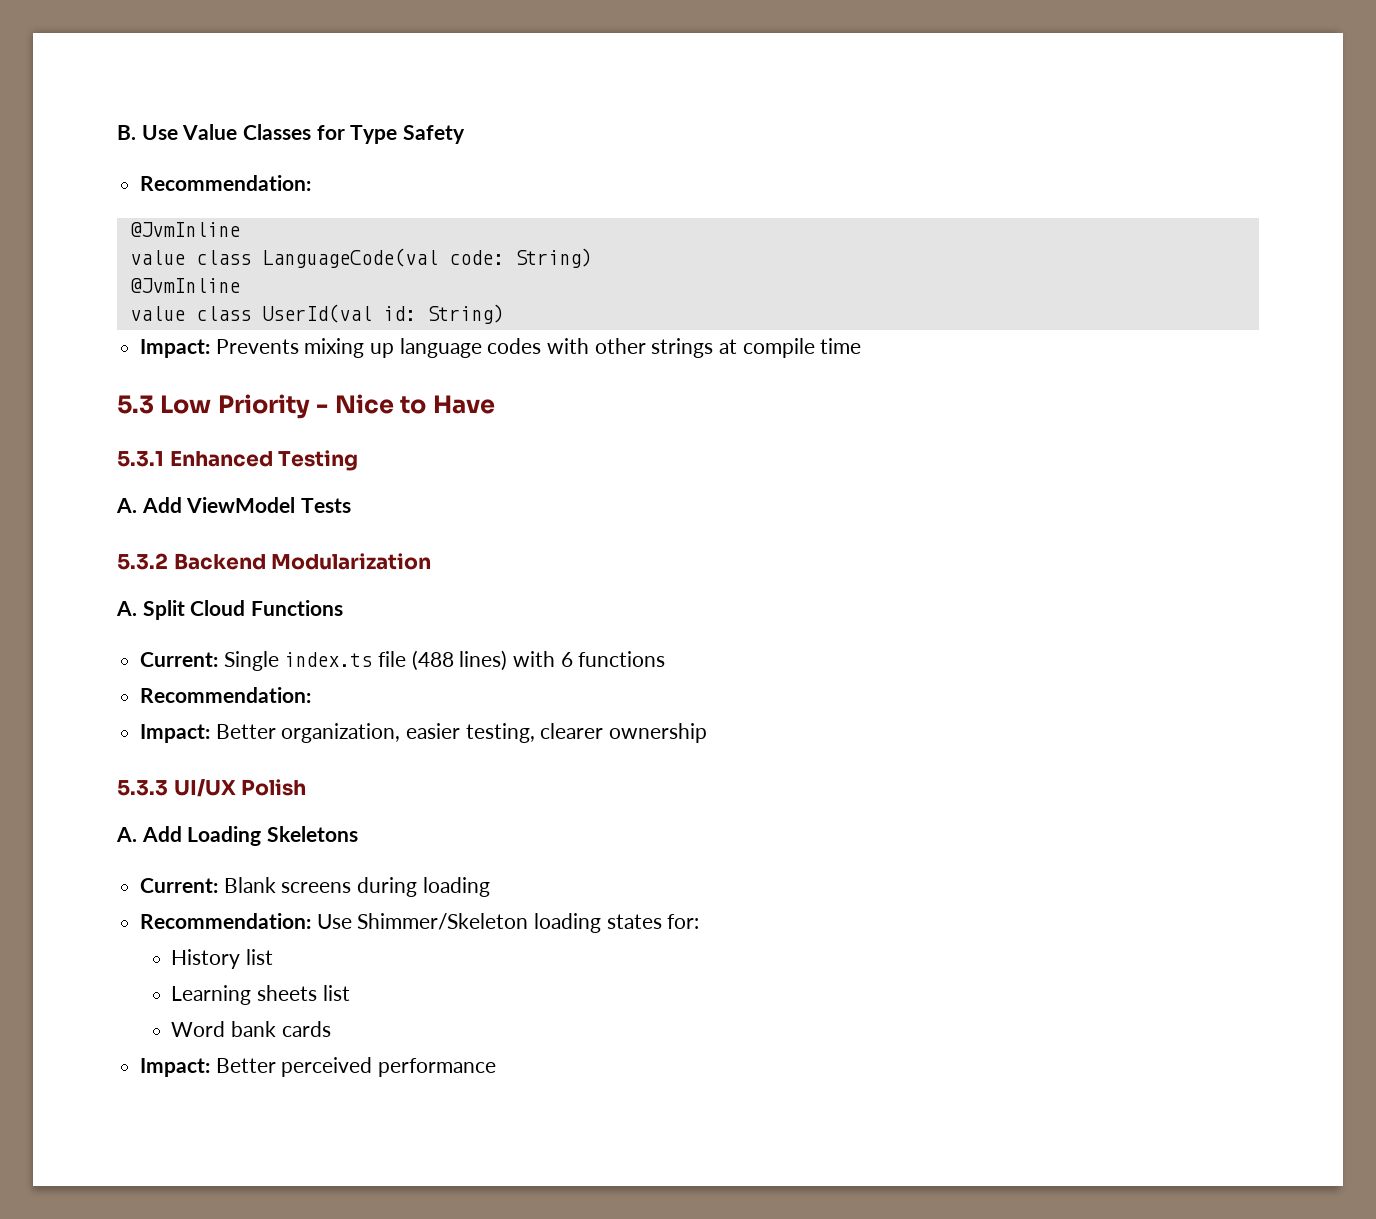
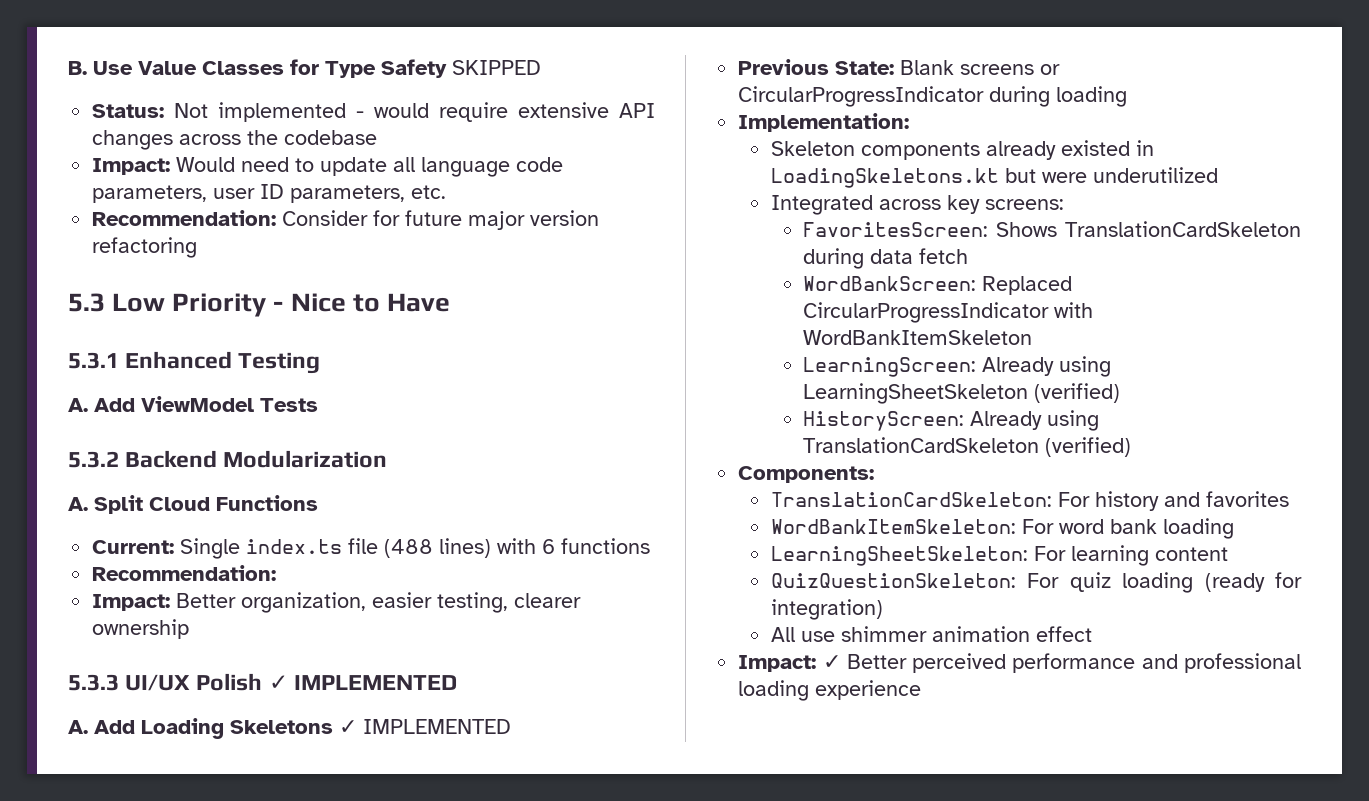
[140,175,312,191] [129,222,240,237] [129,248,592,268] [129,278,240,293] [129,304,504,324] [140,338,862,358] // Recommendation: // @JvmInline // value class LanguageCode(val code: String) // @JvmInline // value class UserId(val id: String) // Impact: Prevents mixing up language codes with other strings at compile time -> [452,60,541,75] [92,102,655,122] [92,130,378,150] [92,157,564,177] [92,184,447,203] [92,210,600,230] [92,237,198,258] SKIPPED // Status: Not implemented - would require extensive API changes across the codebase // Impact: Would need to update all language code parameters, user ID parameters, etc. // Recommendation: Consider for future major version refactoring
(307, 787) none -> [268,675,457,690] ✓ IMPLEMENTED
[140,877,490,897] [140,913,700,933] [171,949,274,969] [171,985,350,1005] [171,1021,331,1037] [140,1058,211,1077] // Current: Blank screens during loading // Recommendation: Use Shimmer/Skeleton loading states for: // History list // Learning sheets list // Word bank cards // Impact: -> [339,719,511,734] [738,59,1061,75] [738,86,1128,107] [738,113,910,132] [770,140,1154,160] [770,167,1218,188] [770,195,1064,215] [803,221,1301,237] [803,248,969,269] [803,276,1073,295] [803,302,1094,323] [803,330,1033,345] [803,356,1112,377] [803,383,1121,404] [803,410,1100,431] [803,437,1132,457] [738,466,875,483] [770,491,1289,511] [770,518,1234,539] [770,545,1228,566] [770,572,1302,593] [770,599,883,620] [770,626,1092,642] [738,655,841,672] ✓ IMPLEMENTED // Previous State: Blank screens or CircularProgressIndicator during loading // Implementation: // Skeleton components already existed in LoadingSkeletons.kt but were underutilized // Integrated across key screens: // FavoritesScreen: Shows TranslationCardSkeleton during data fetch // WordBankScreen: Replaced CircularProgressIndicator with WordBankItemSkeleton // LearningScreen: Already using LearningSheetSkeleton (verified) // HistoryScreen: Already using TranslationCardSkeleton (verified) // Components: // TranslationCardSkeleton: For history and favorites // WordBankItemSkeleton: For word bank loading // LearningSheetSkeleton: For learning content // QuizQuestionSkeleton: For quiz loading (ready for integration) // All use shimmer animation effect // Impact: ✓
(497, 1067) none -> [1141,653,1301,673] [738,680,922,701] and professional loading experience

